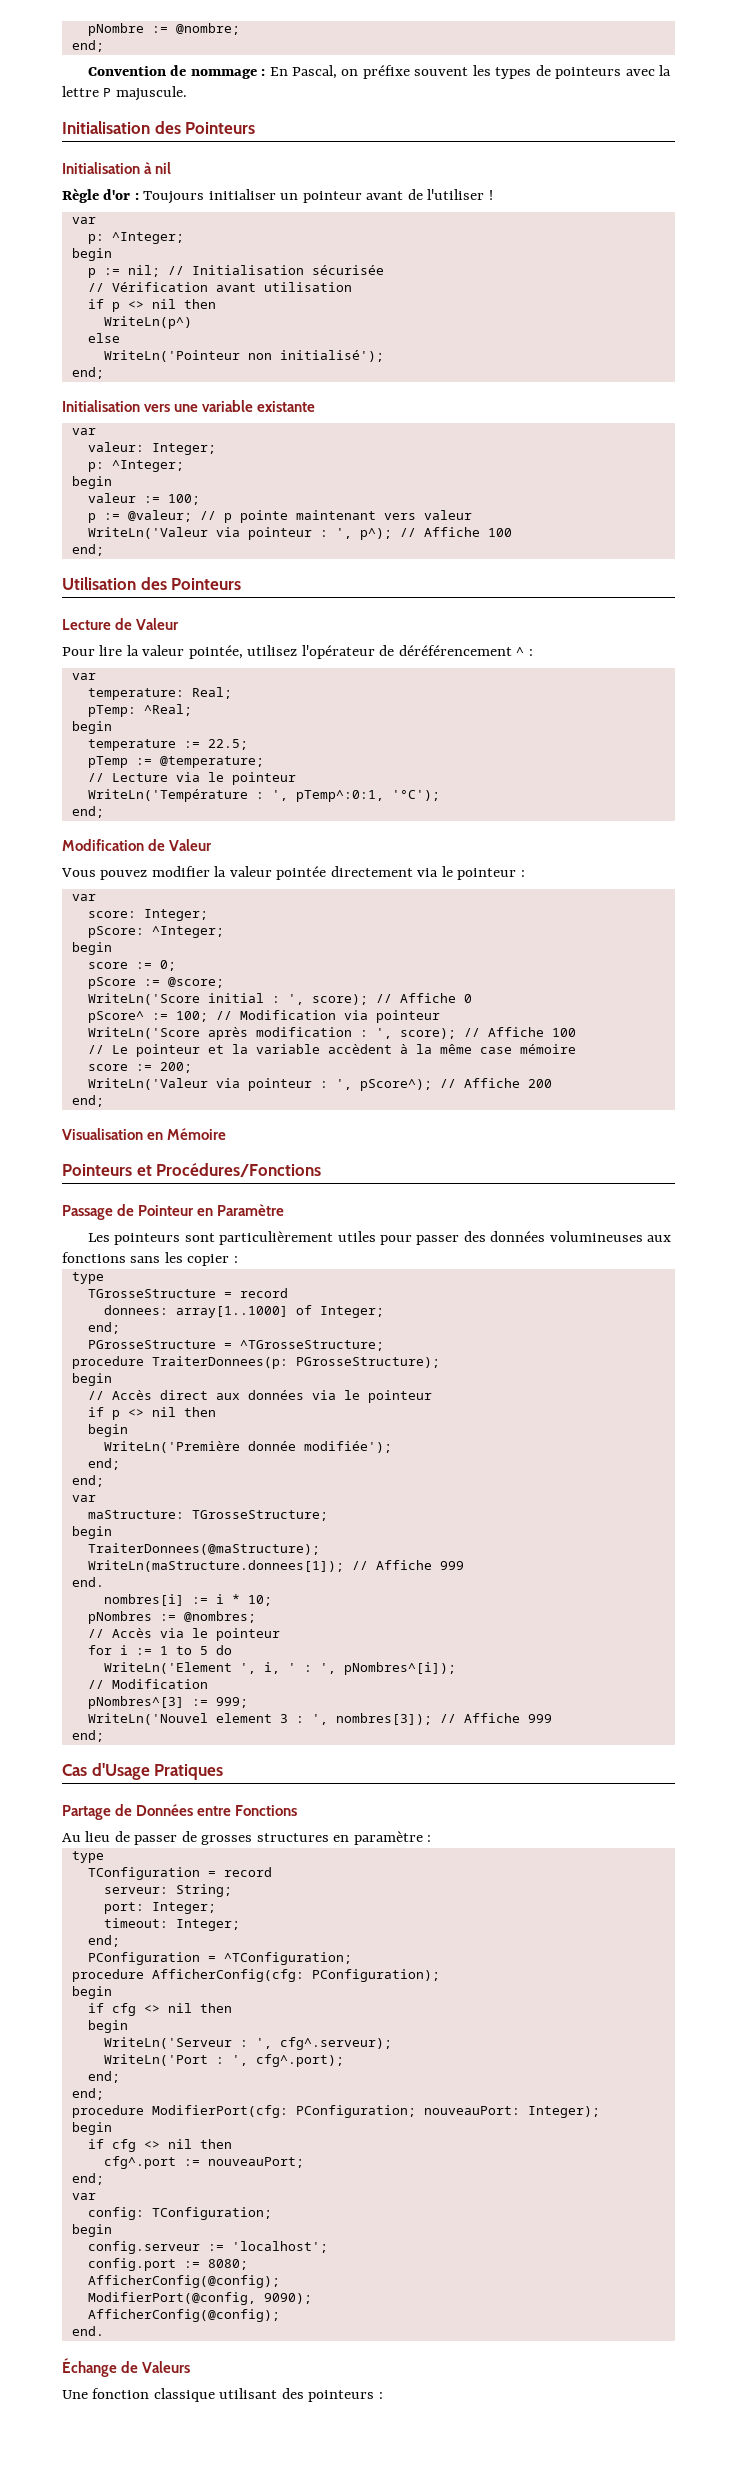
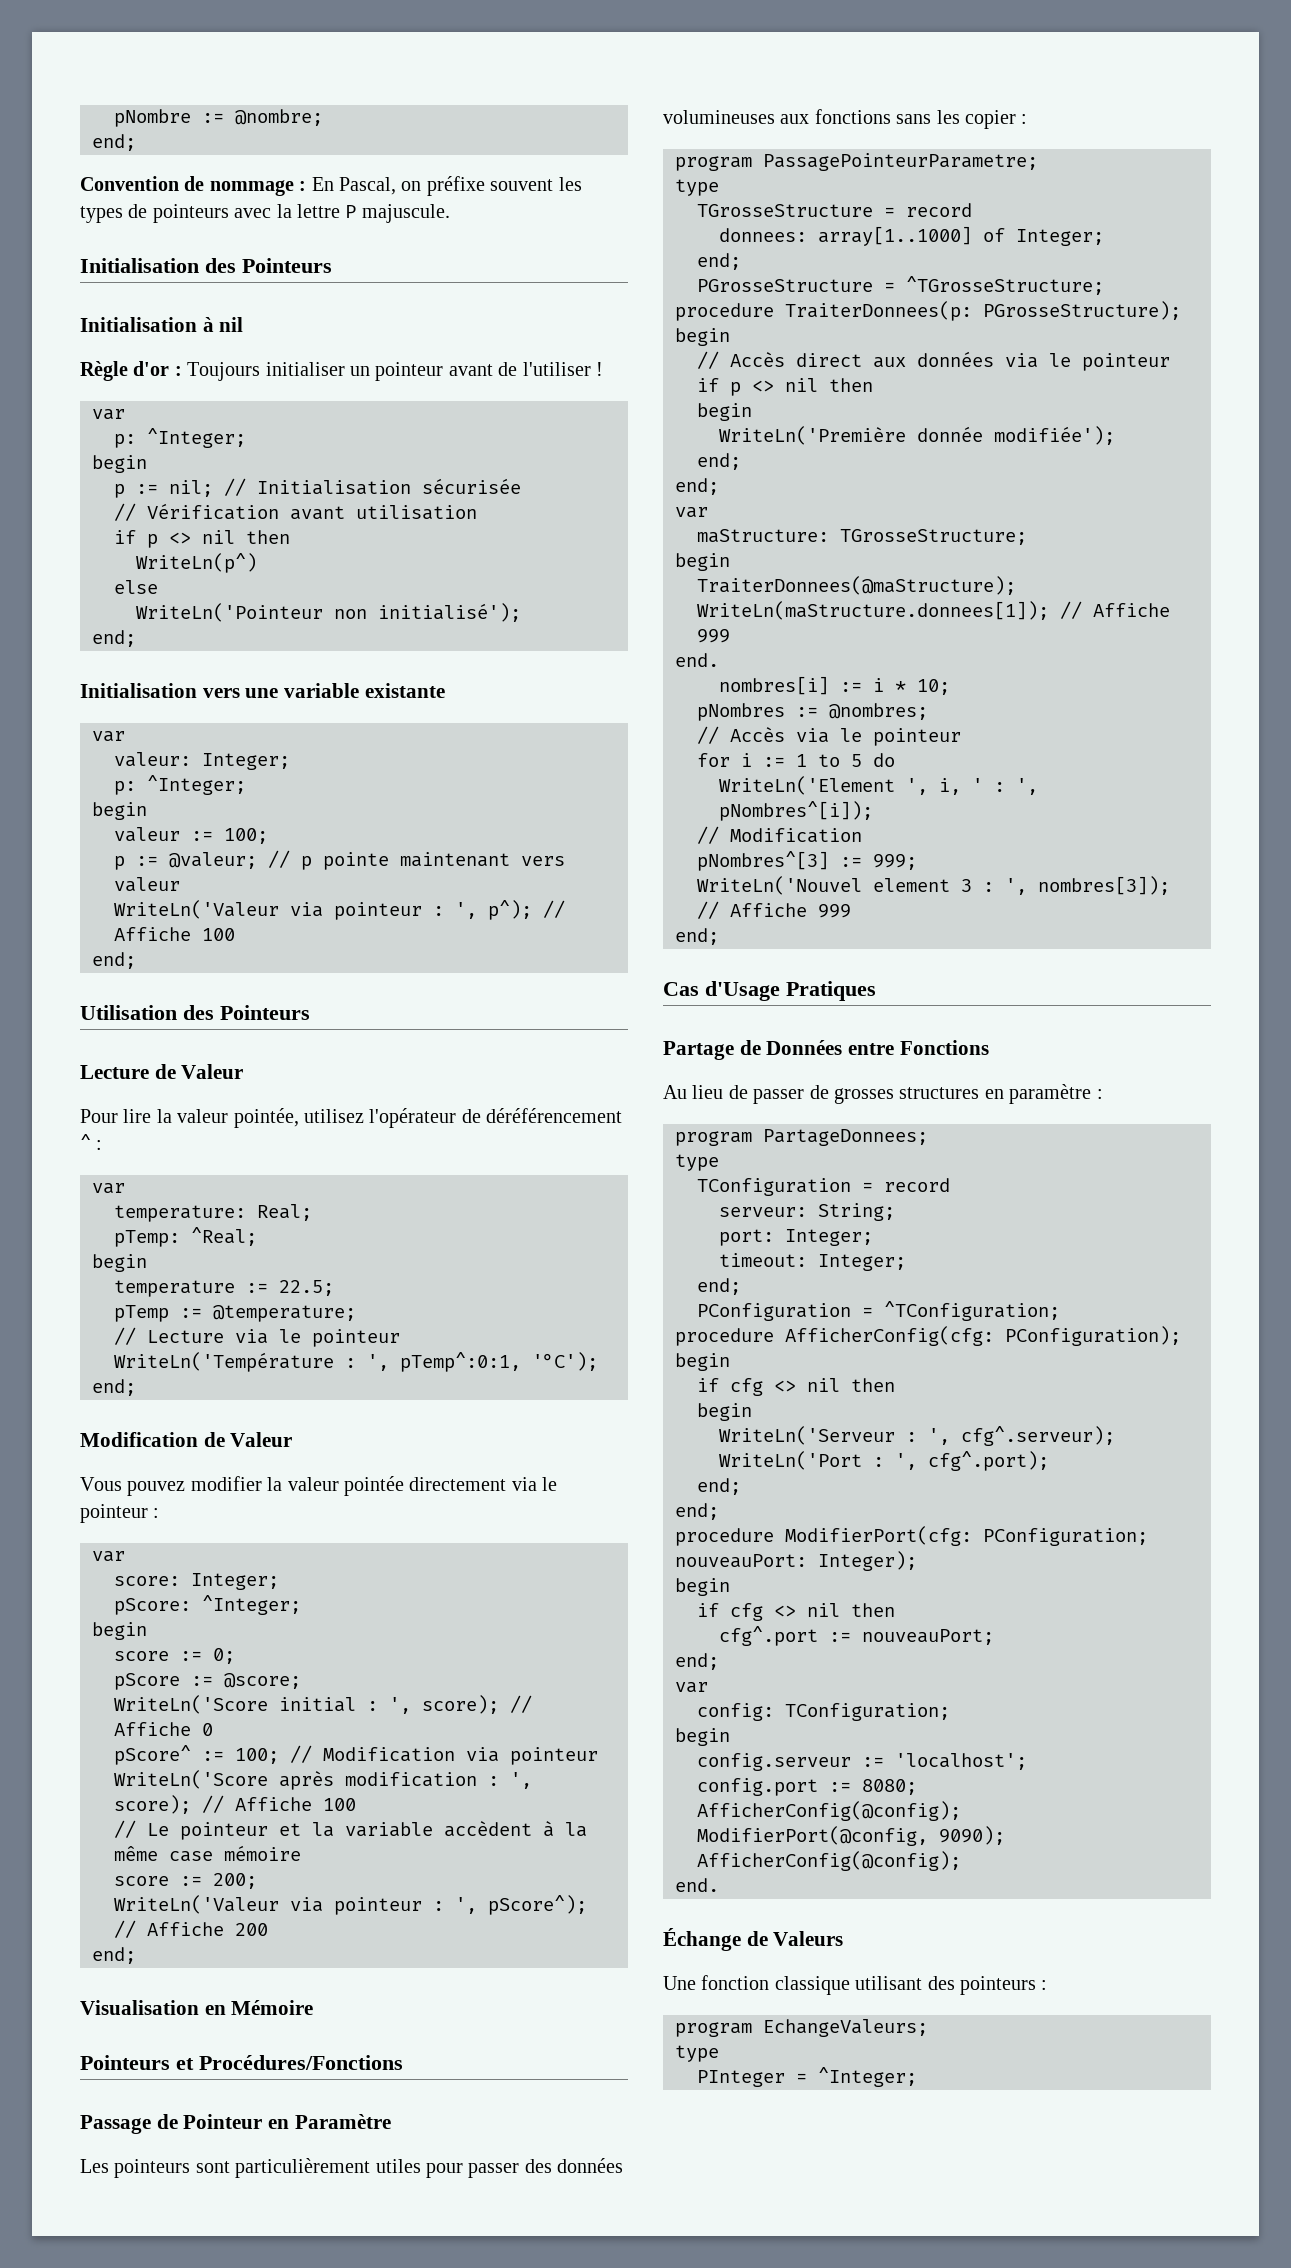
(238, 1259) none -> [675,153,1038,171] // program PassagePointeurParametre;
(432, 1838) none -> [675,1129,928,1146] // program PartageDonnees;
(383, 2395) none -> [675,2019,928,2037] [675,2045,719,2062] [697,2067,917,2087] // program EchangeValeurs; // type // PInteger = ^Integer;

